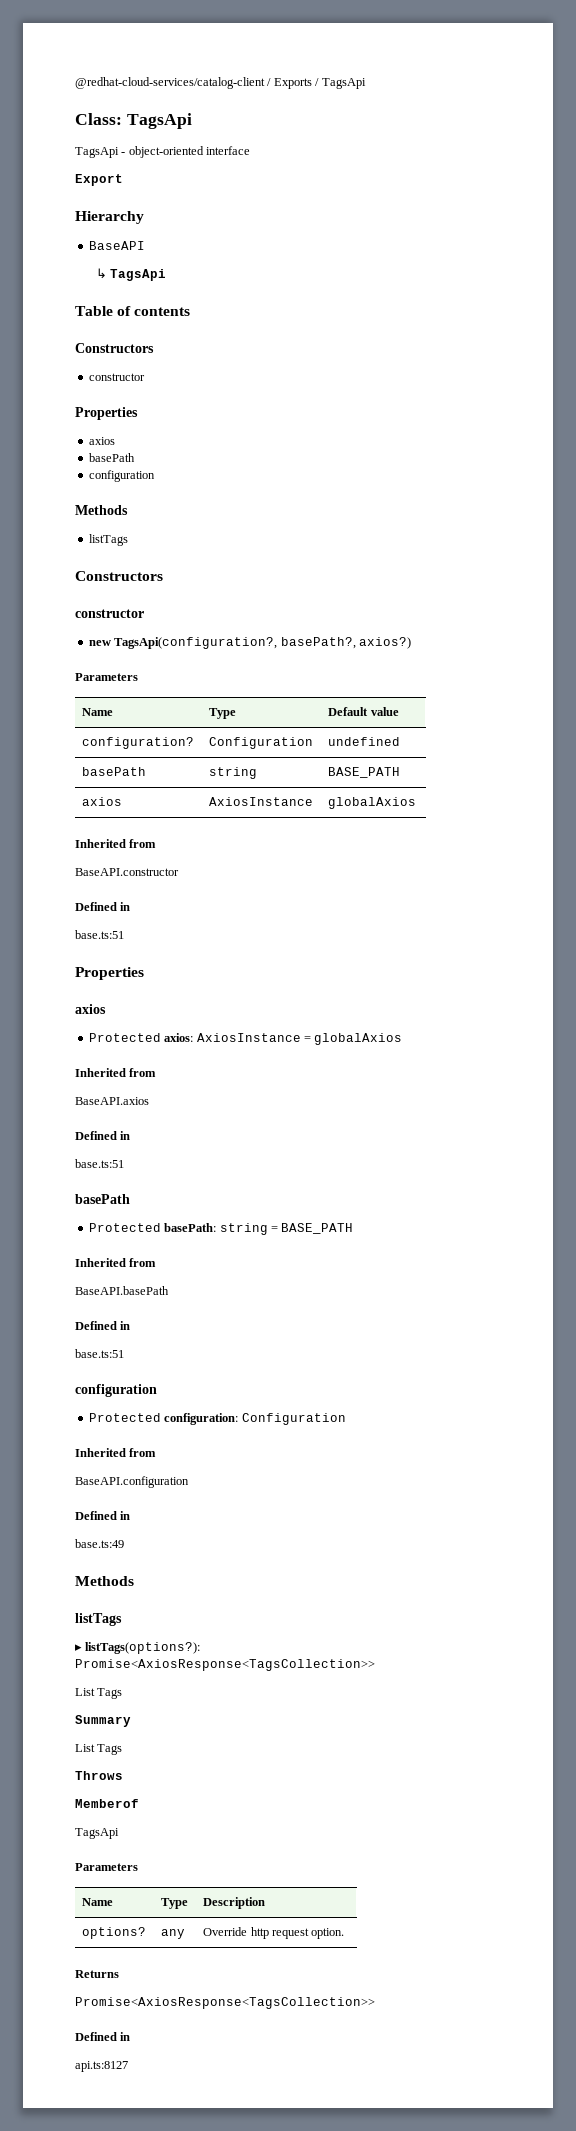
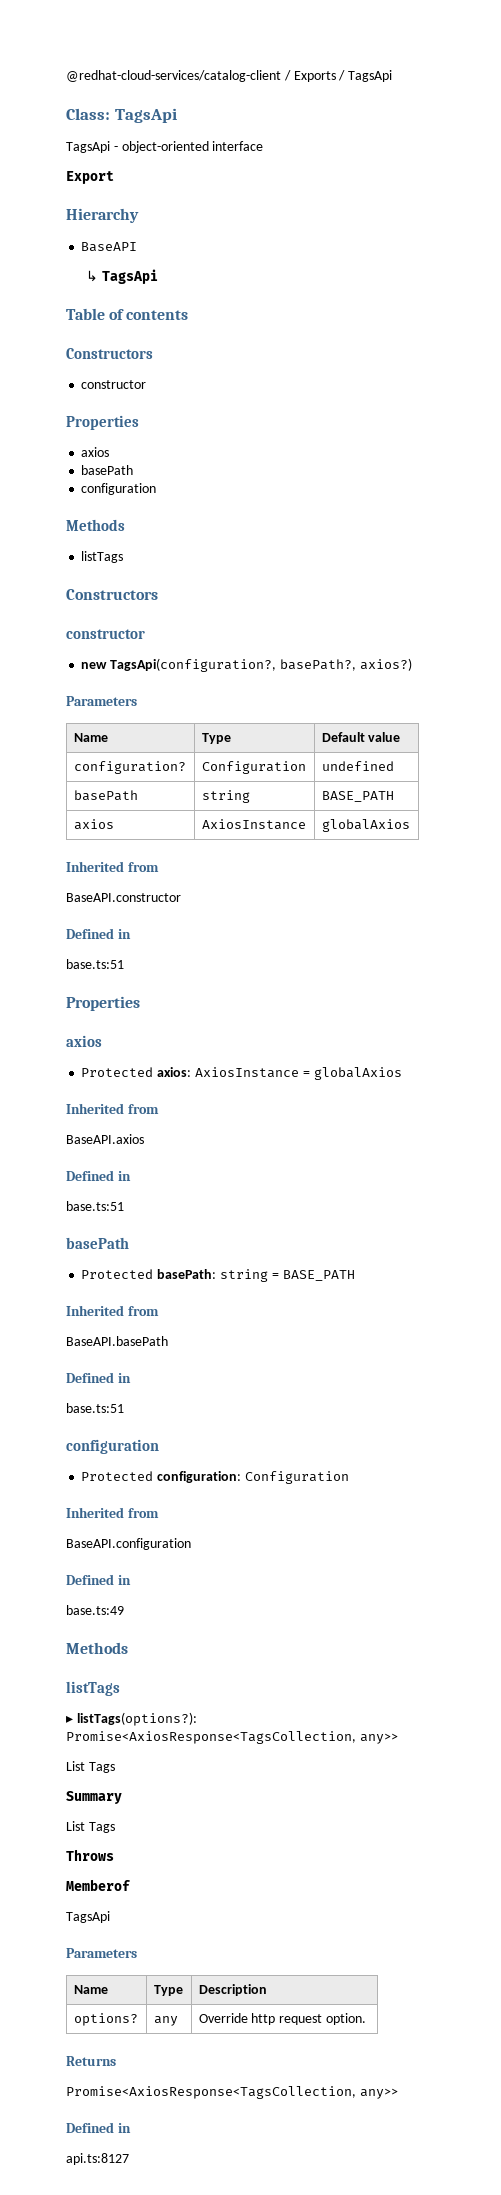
[75,1659,375,1671] Promise<AxiosResponse<TagsCollection>> -> [66,1731,398,1744] Promise<AxiosResponse<TagsCollection, any>>
[75,1997,375,2009] Promise<AxiosResponse<TagsCollection>> -> [66,2086,398,2099] Promise<AxiosResponse<TagsCollection, any>>

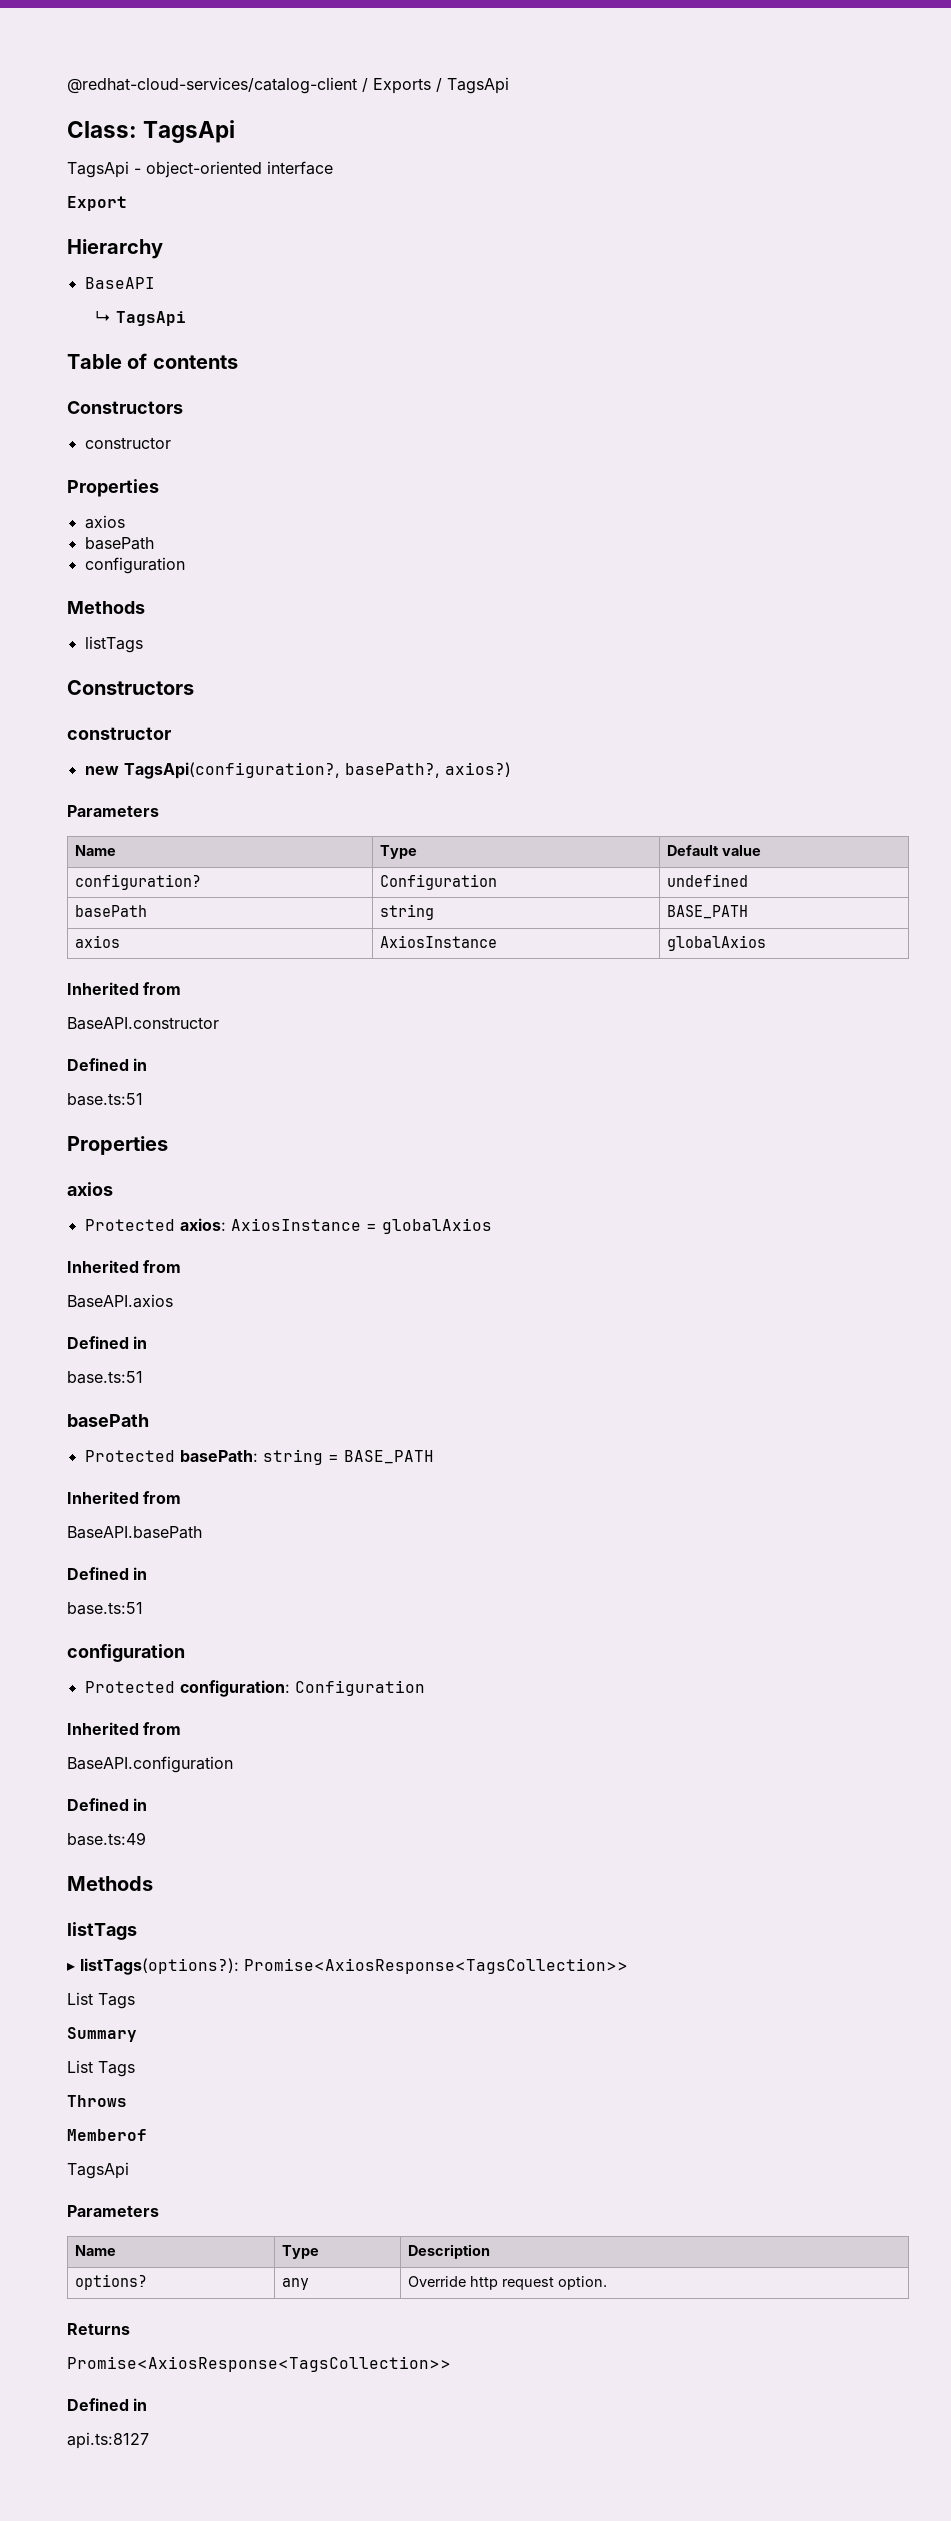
[66,1731,398,1744] Promise<AxiosResponse<TagsCollection, any>> -> [244,1958,628,1974] Promise<AxiosResponse<TagsCollection>>
[66,2086,398,2099] Promise<AxiosResponse<TagsCollection, any>> -> [67,2356,451,2372] Promise<AxiosResponse<TagsCollection>>

